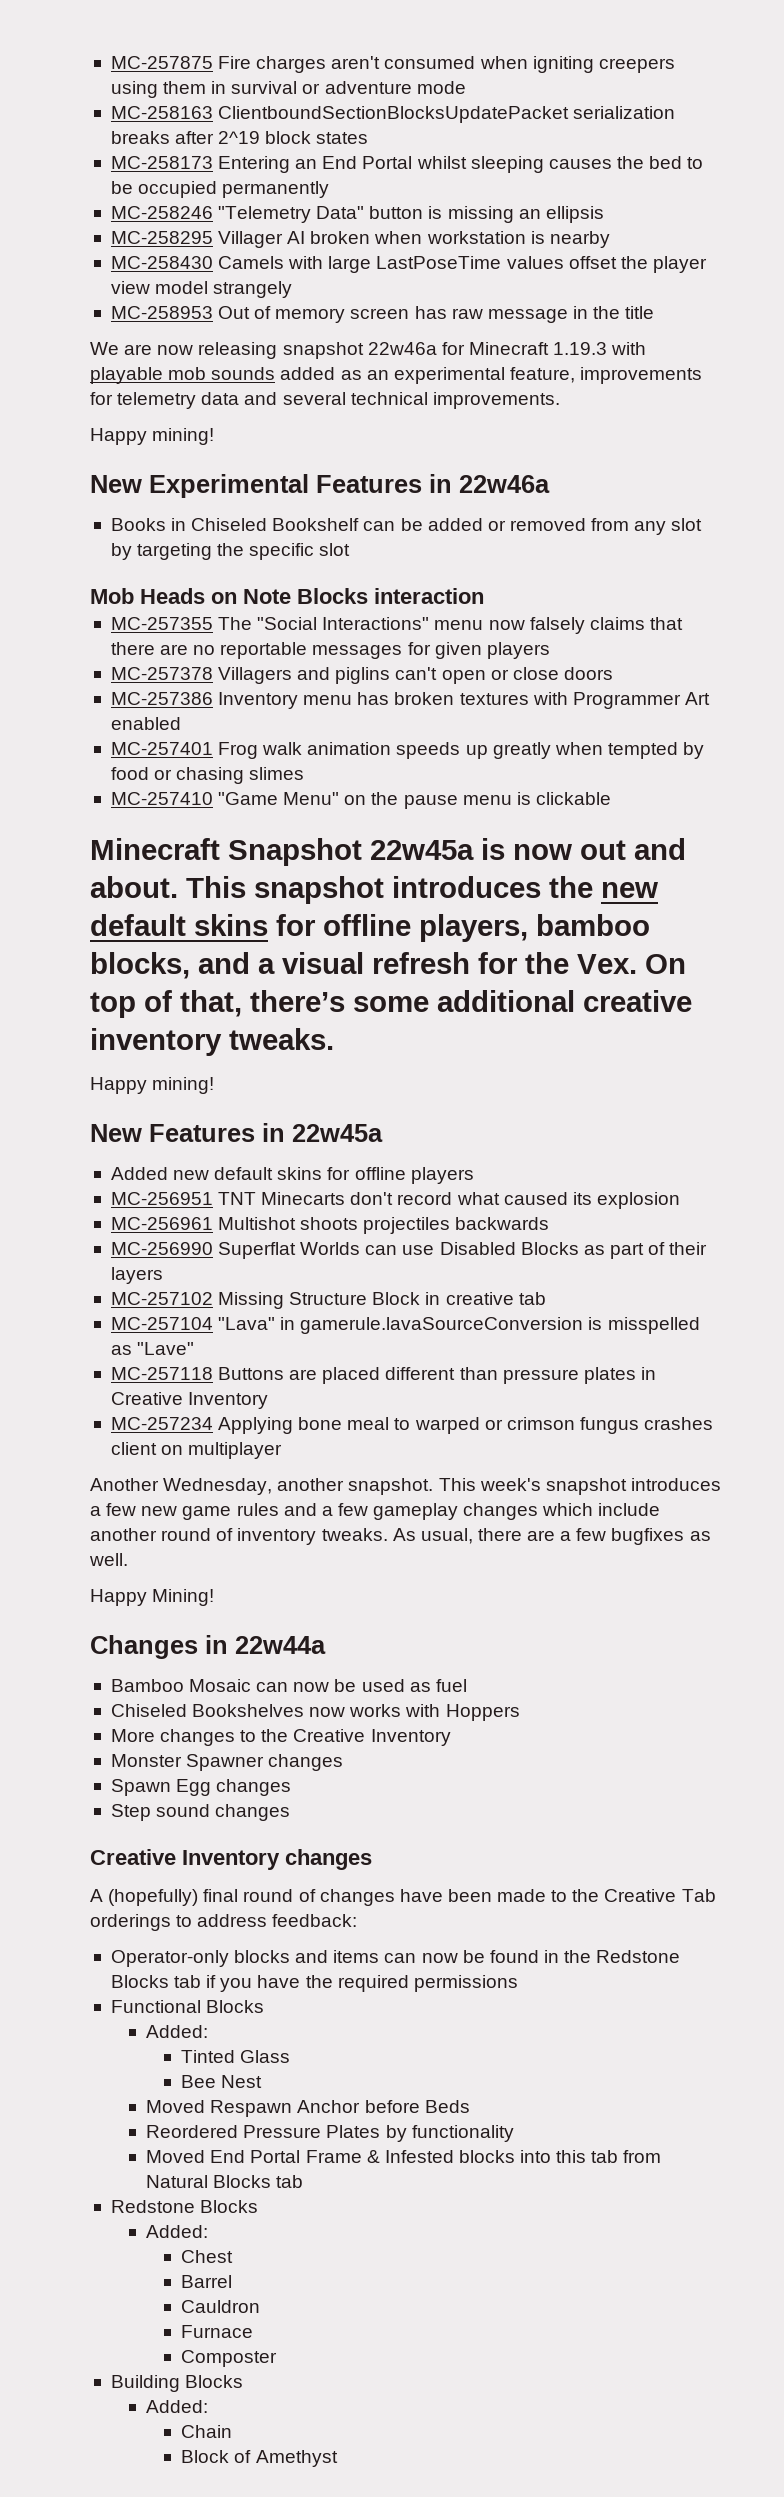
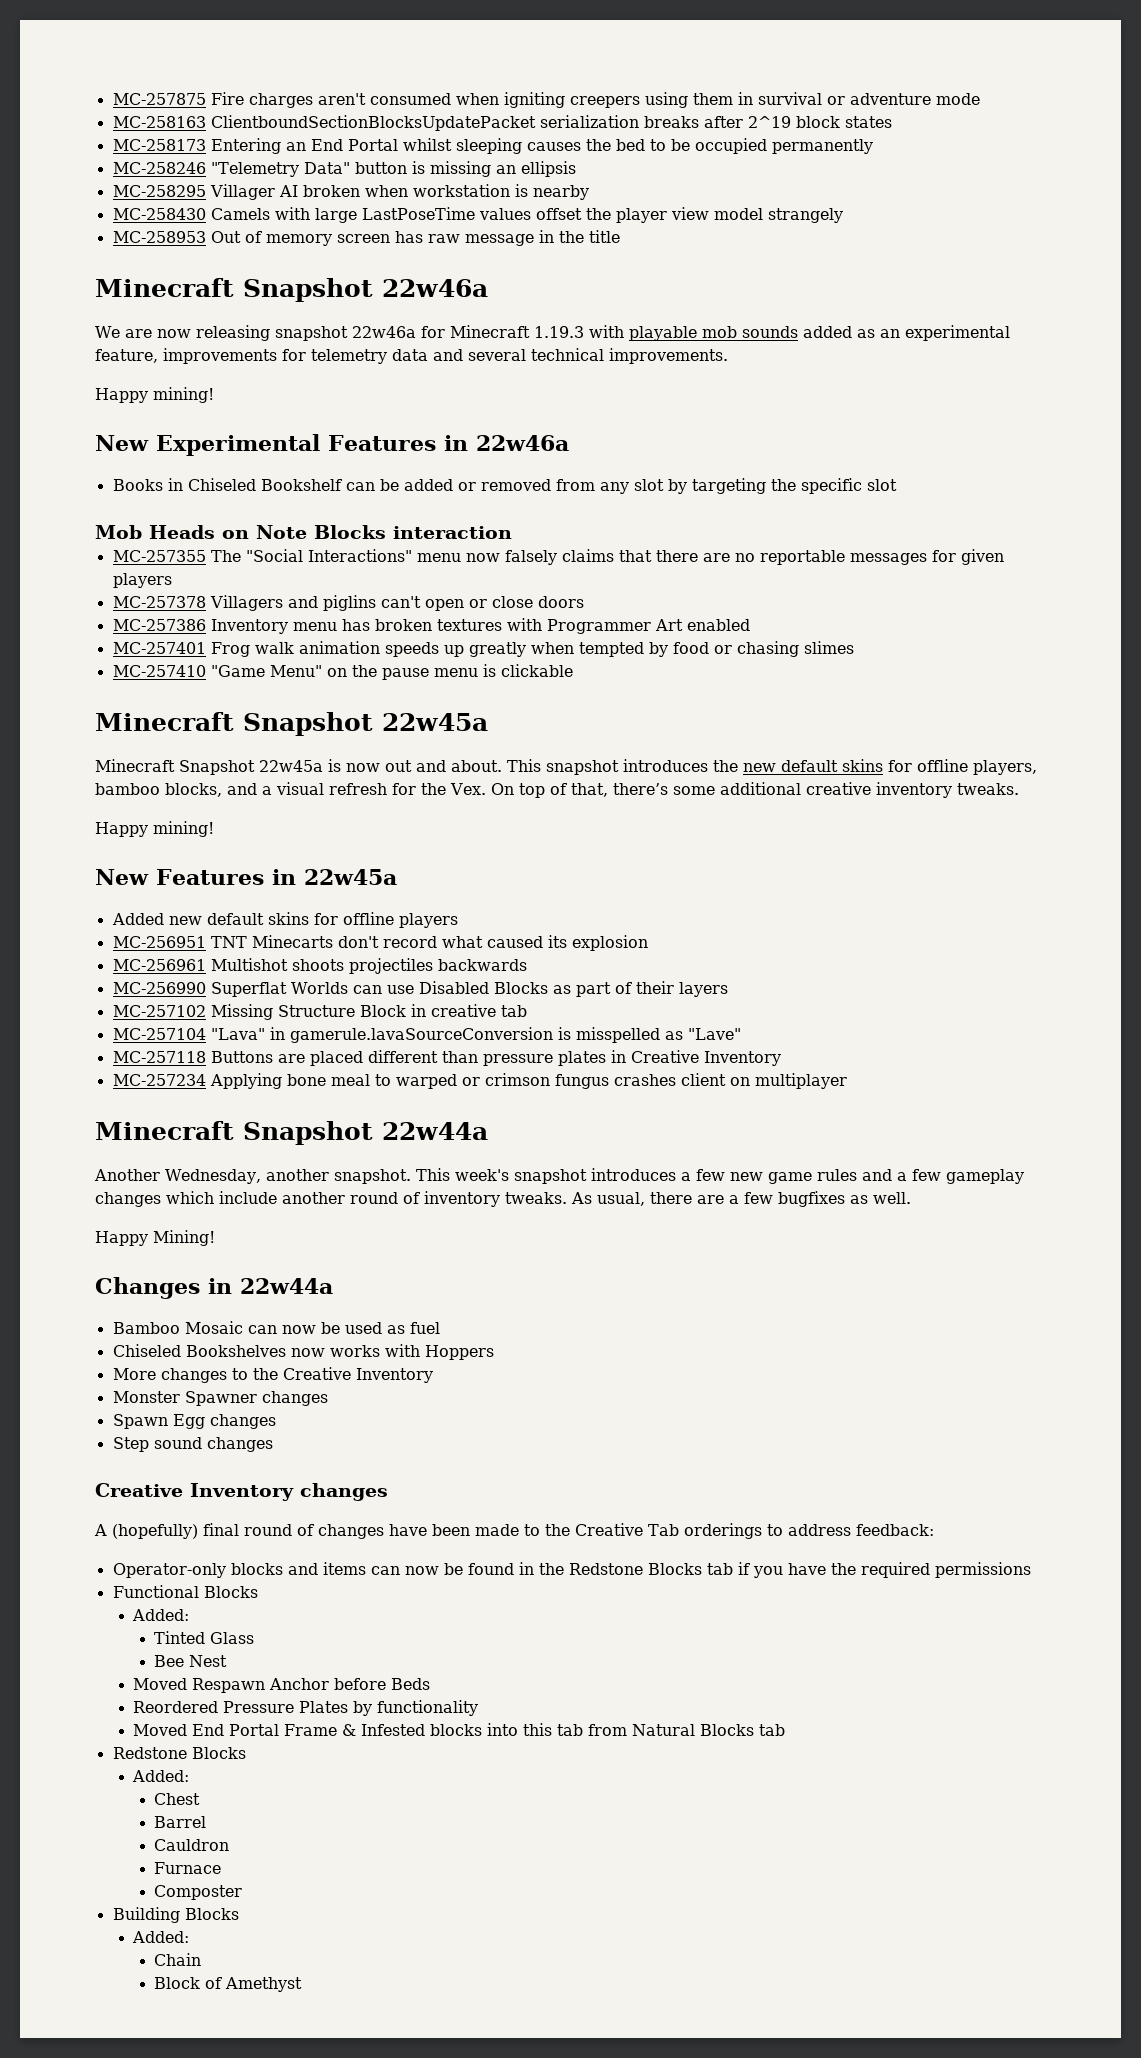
(655, 312) none -> [95,278,488,302] // Minecraft Snapshot 22w46a
(474, 850) none -> [95,759,323,775] // Minecraft Snapshot 22w45a
(283, 1450) none -> [95,1121,488,1145] // Minecraft Snapshot 22w44a

